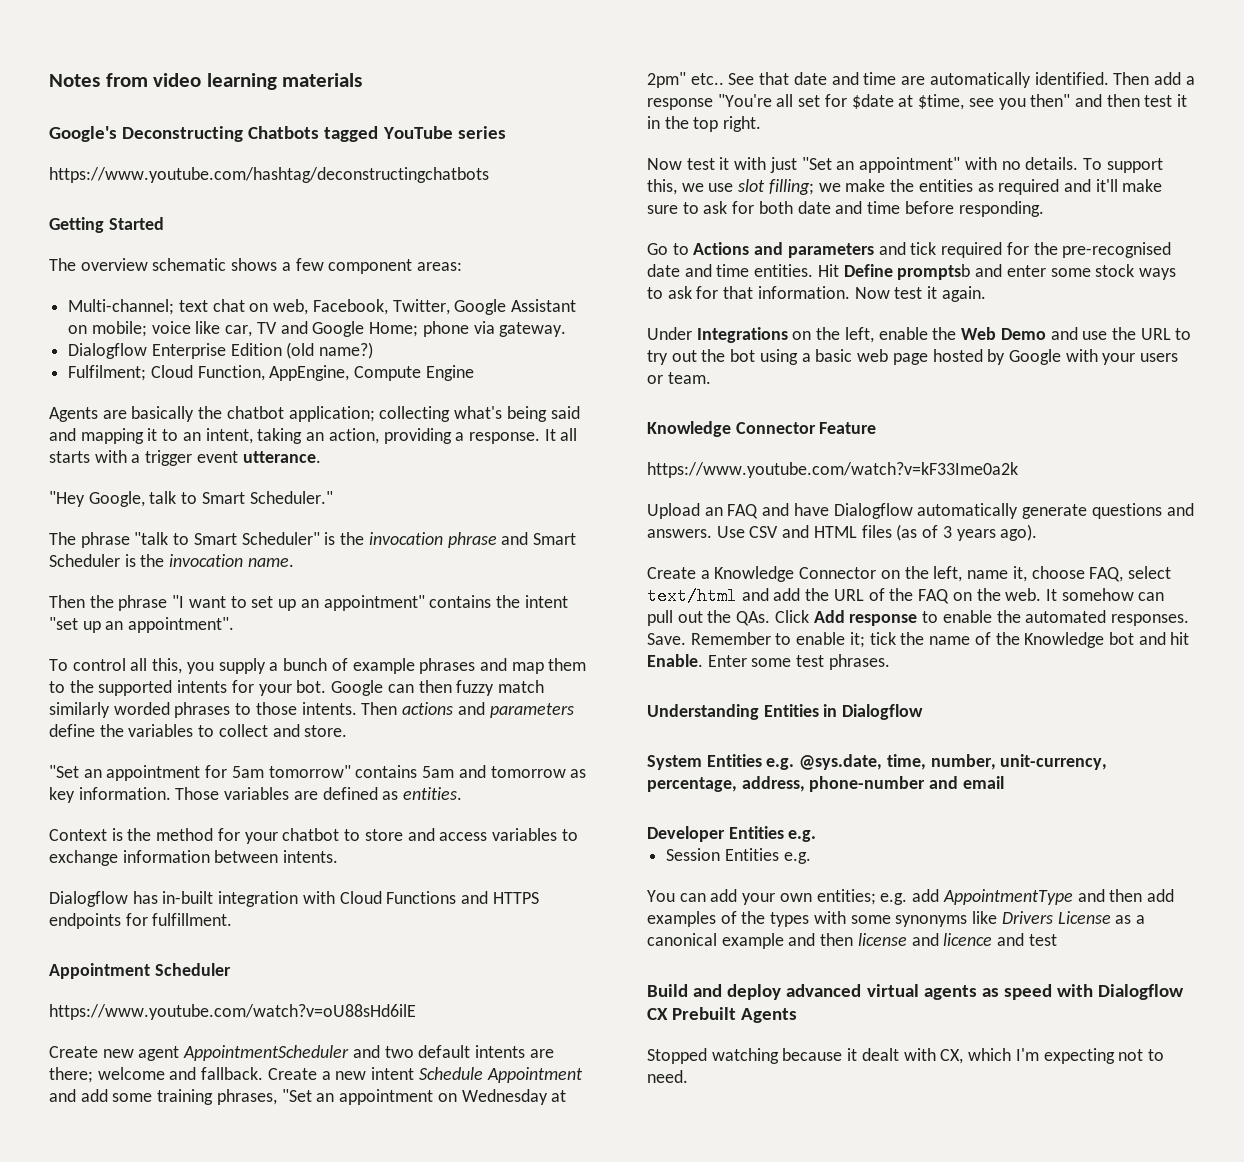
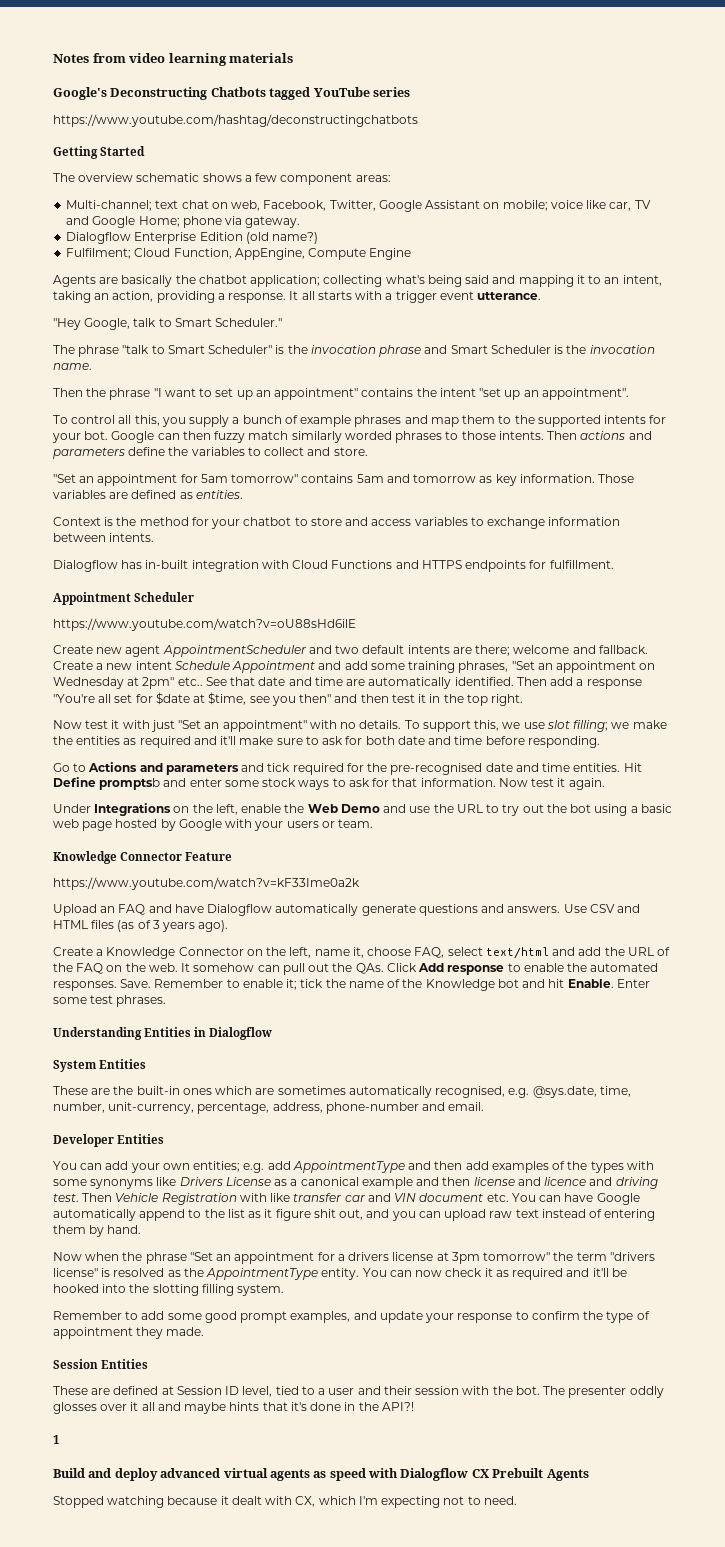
(762, 760) none -> [53,1086,506,1098] // These are the built-in ones which are sometimes automatically recognised,
[962,776,1004,789] email -> [448,1102,485,1111] email.
[788,830,817,842] [666,848,811,864] e.g. // Session Entities e.g. -> (165, 1139) none
[1028,934,1057,946] test -> [615,1177,658,1189] [53,1193,640,1205] [53,1209,656,1221] [53,1225,142,1237] [53,1252,655,1264] [53,1268,627,1280] [53,1284,285,1296] [53,1311,650,1323] [53,1327,205,1339] [53,1359,149,1369] [53,1386,664,1398] [53,1402,414,1414] [53,1435,59,1444] driving test. Then Vehicle Registration with like transfer car and VIN document etc. You can have Google automatically append to the list as it figure shit out, and you can upload raw text instead of entering them by hand. // Now when the phrase "Set an appointment for a drivers license at 3pm tomorrow" the term "drivers license" is resolved as the AppointmentType entity. You can now check it as required and it'll be hooked into the slotting filling system. // Remember to add some good prompt examples, and update your response to confirm the type of appointment they made. // Session Entities // These are defined at Session ID level, tied to a user and their session with the bot. The presenter oddly glosses over it all and maybe hints that it's done in the API?! // 1

